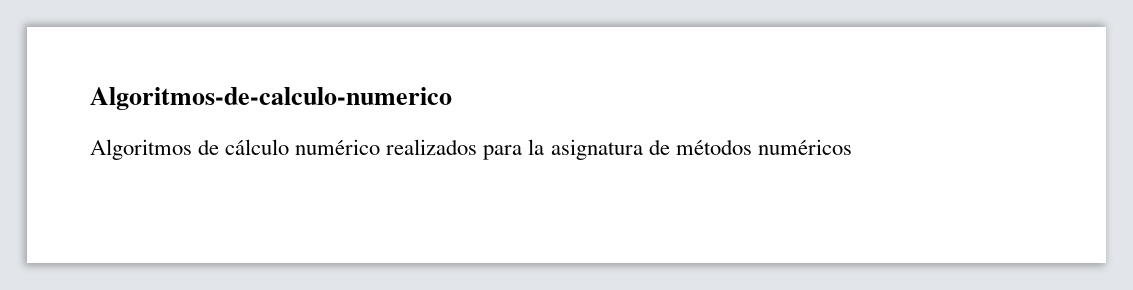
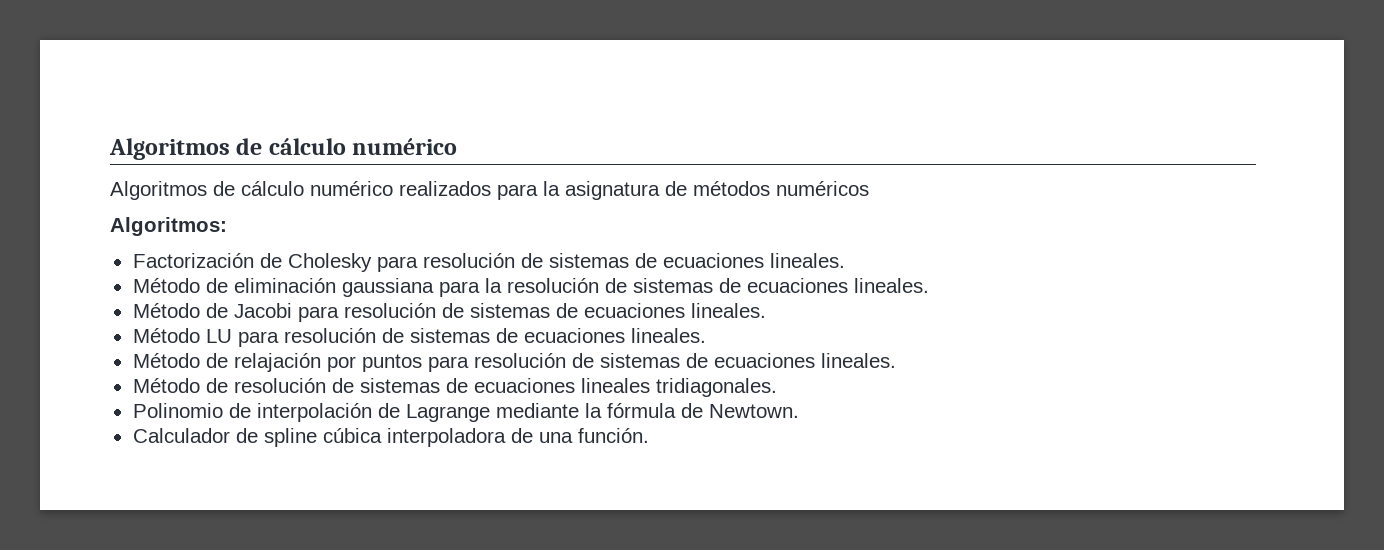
[90,87,452,110] Algoritmos-de-calculo-numerico -> [109,138,458,160] Algoritmos de cálculo numérico
(852, 147) none -> [110,217,227,236] [132,253,845,272] [132,278,929,297] [132,303,766,322] [132,328,706,347] [132,353,896,372] [132,378,777,397] [132,403,799,422] [132,428,649,447] // Algoritmos: // Factorización de Cholesky para resolución de sistemas de ecuaciones lineales. // Método de eliminación gaussiana para la resolución de sistemas de ecuaciones lineales. // Método de Jacobi para resolución de sistemas de ecuaciones lineales. // Método LU para resolución de sistemas de ecuaciones lineales. // Método de relajación por puntos para resolución de sistemas de ecuaciones lineales. // Método de resolución de sistemas de ecuaciones lineales tridiagonales. // Polinomio de interpolación de Lagrange mediante la fórmula de Newtown. // Calculador de spline cúbica interpoladora de una función.

